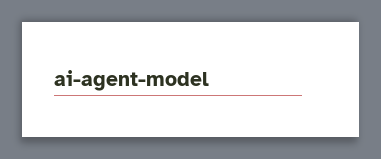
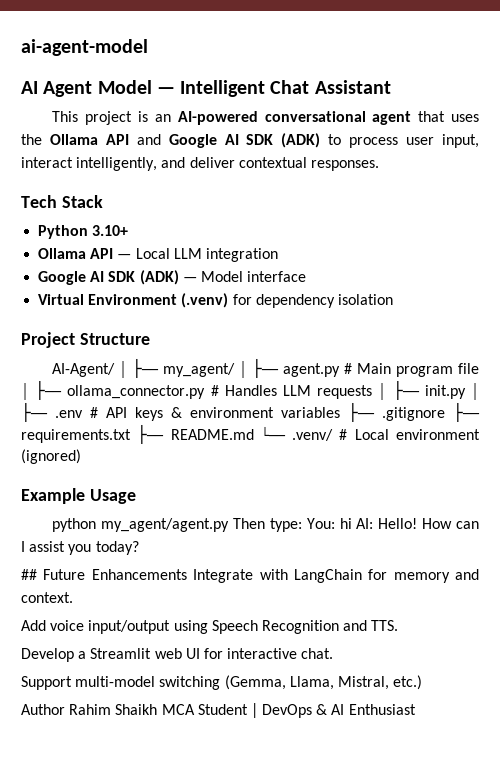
(209, 80) none -> [21,80,391,97] [52,111,479,125] [21,133,480,148] [21,157,379,171] [21,195,103,208] [38,225,129,239] [38,248,278,262] [38,270,307,285] [38,293,393,308] [21,332,150,348] [52,358,479,378] [21,380,479,400] [21,402,480,422] [21,424,480,444] [21,449,81,464] [21,488,136,504] [52,518,480,532] [21,541,139,555] [21,569,479,583] [21,592,73,603] [21,620,399,634] [21,648,334,662] [21,675,423,690] [21,703,416,718] // AI Agent Model — Intelligent Chat Assistant // This project is an AI-powered conversational agent that uses the Ollama API and Google AI SDK (ADK) to process user input, interact intelligently, and deliver contextual responses. // Tech Stack // Python 3.10+ // Ollama API — Local LLM integration // Google AI SDK (ADK) — Model interface // Virtual Environment (.venv) for dependency isolation // Project Structure // AI-Agent/ │ ├── my_agent/ │ ├── agent.py # Main program file │ ├── ollama_connector.py # Handles LLM requests │ ├── init.py │ ├── .env # API keys & environment variables ├── .gitignore ├── requirements.txt ├── README.md └── .venv/ # Local environment (ignored) // Example Usage // python my_agent/agent.py Then type: You: hi AI: Hello! How can I assist you today? // ## Future Enhancements Integrate with LangChain for memory and context. // Add voice input/output using Speech Recognition and TTS. // Develop a Streamlit web UI for interactive chat. // Support multi-model switching (Gemma, Llama, Mistral, etc.) // Author Rahim Shaikh MCA Student | DevOps & AI Enthusiast

